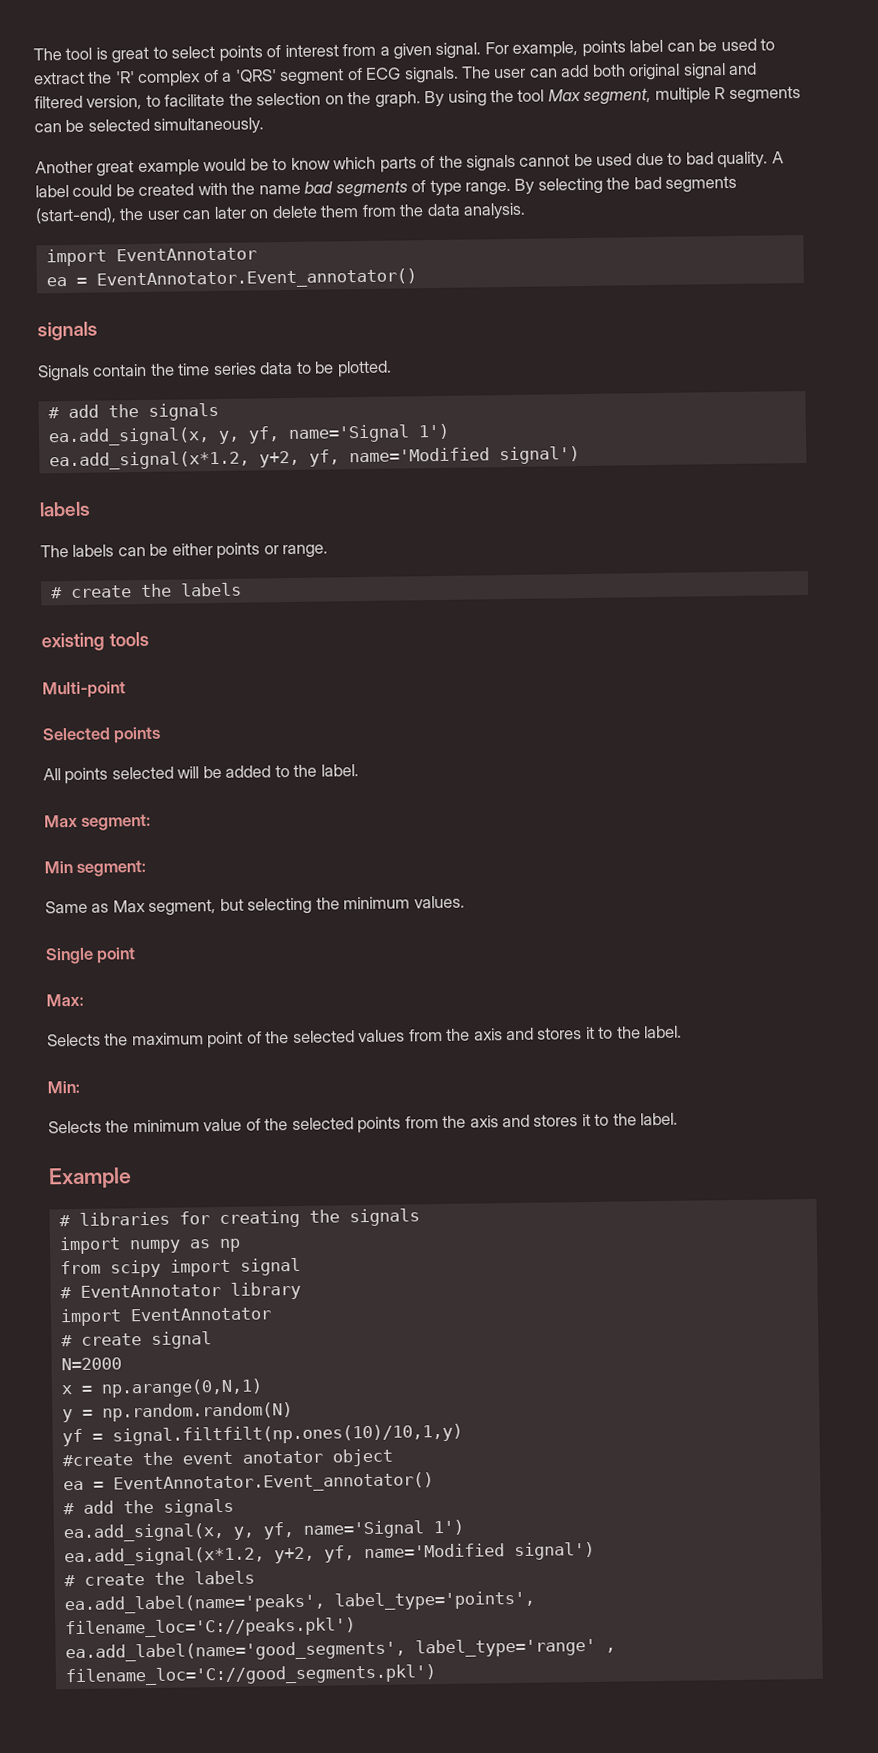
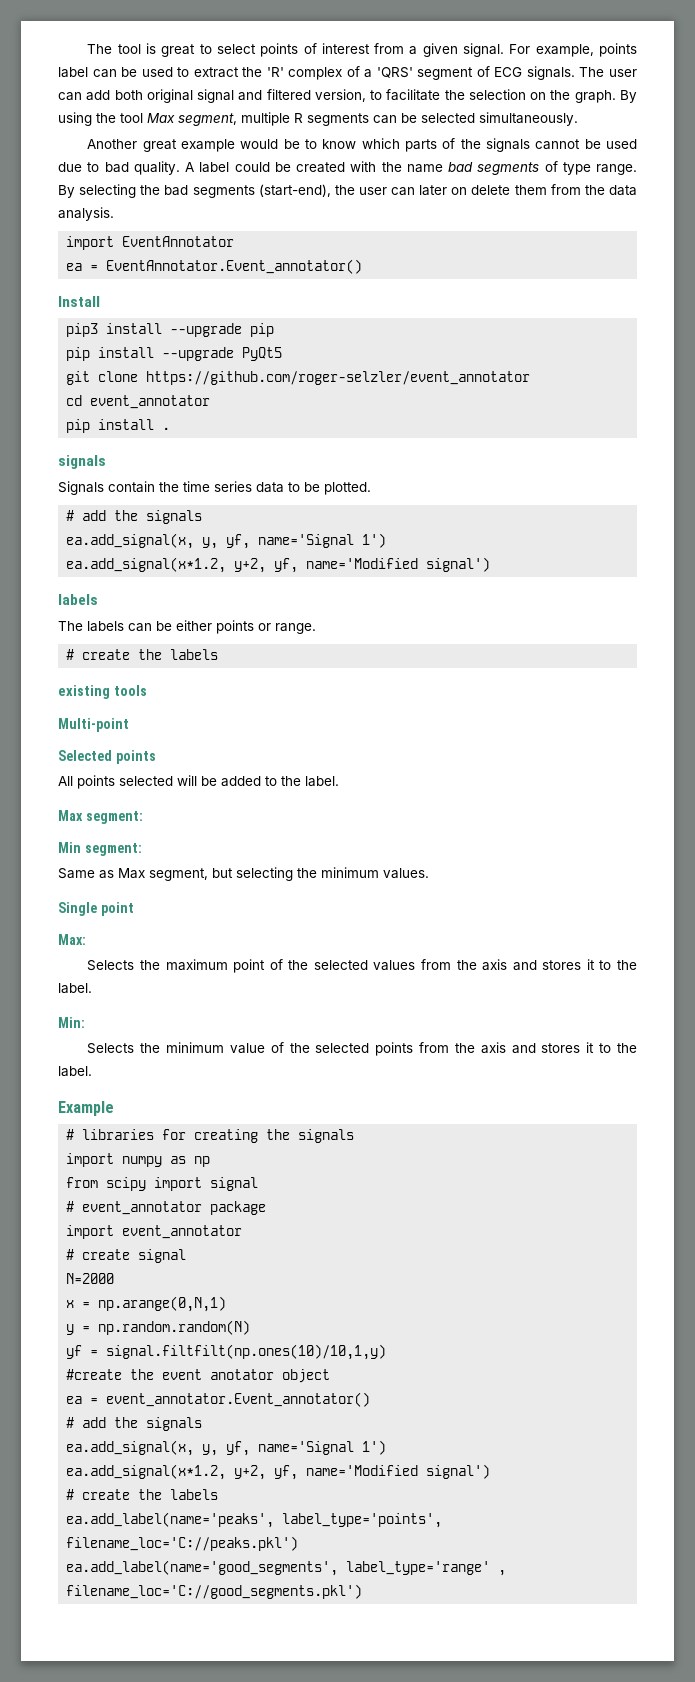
(417, 279) none -> [58,296,100,307] [66,323,275,337] [66,347,283,361] [66,371,531,385] [66,395,211,409] [66,419,171,433] // Install // pip3 install --upgrade pip // pip install --upgrade PyQt5 // git clone https://github.com/roger-selzler/event_annotator // cd event_annotator // pip install .
[79,1281,301,1300] [59,1307,272,1327] EventAnnotator library // import EventAnnotator -> [82,1201,267,1215] [66,1225,243,1239] event_annotator package // import event_annotator
[112,1472,434,1494] EventAnnotator.Event_annotator() -> [106,1392,371,1407] event_annotator.Event_annotator()

